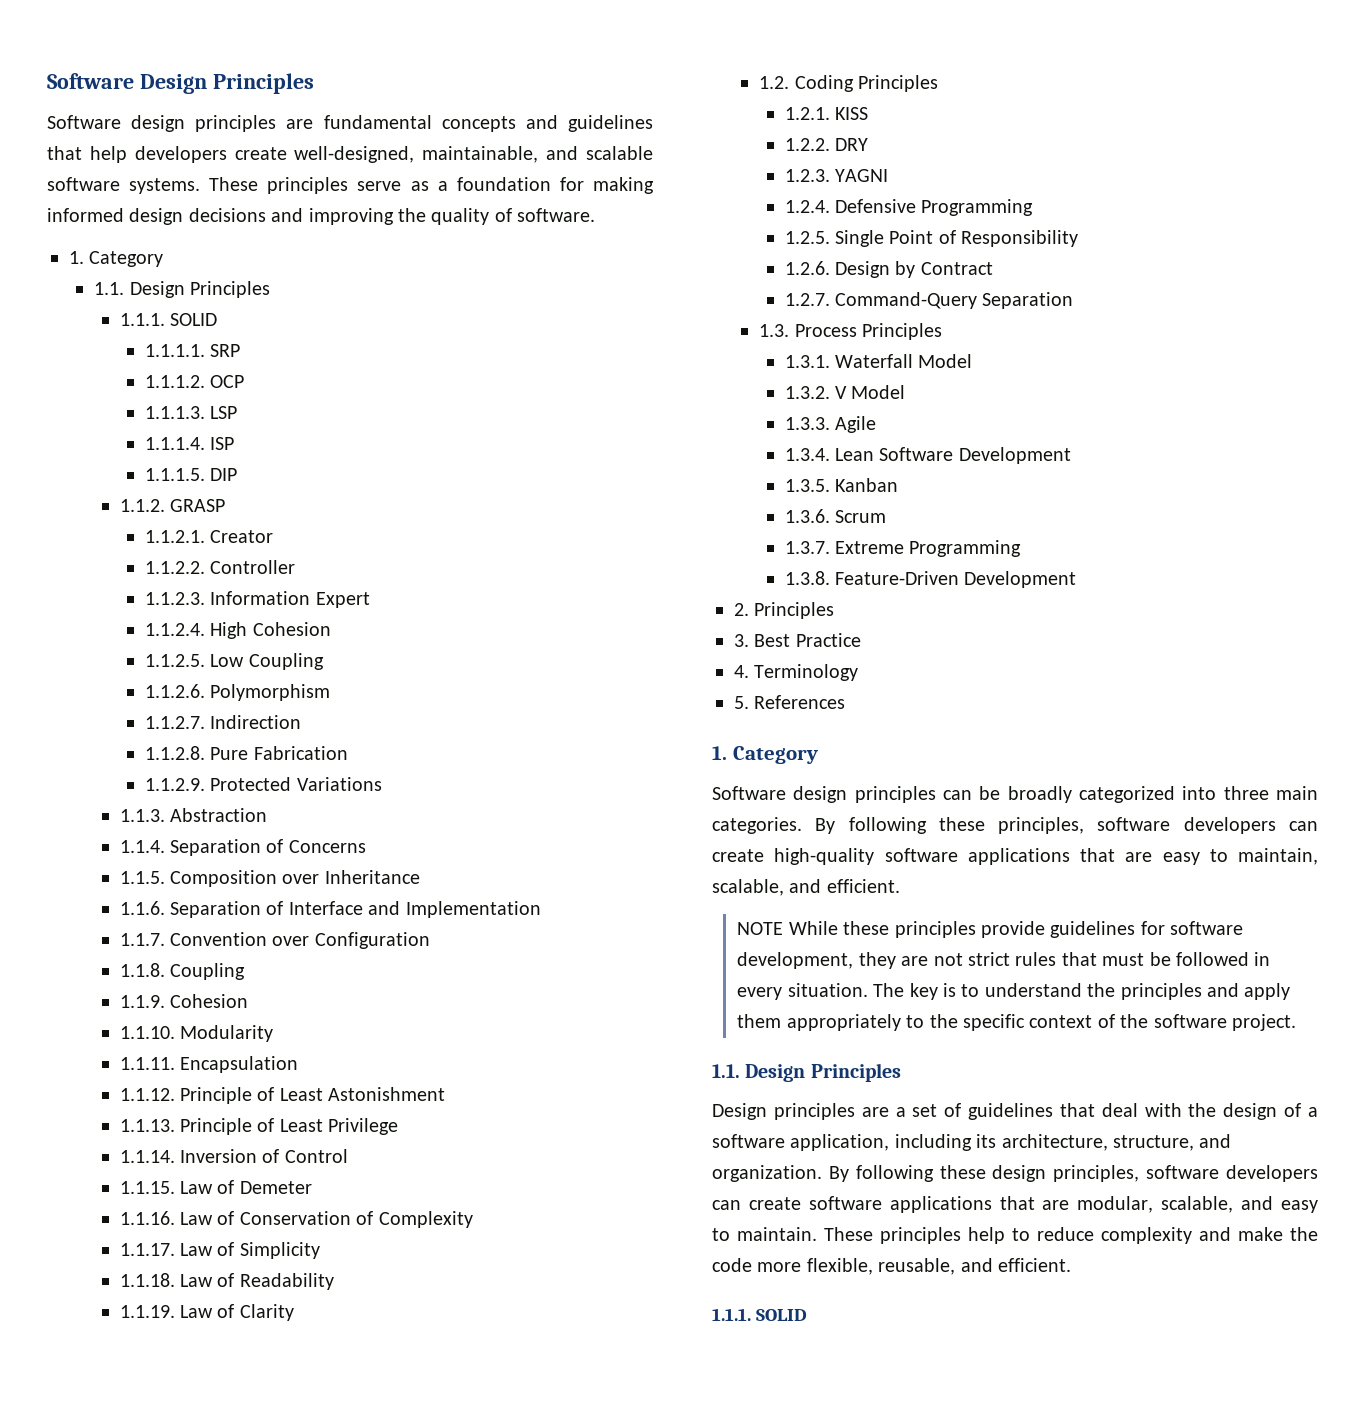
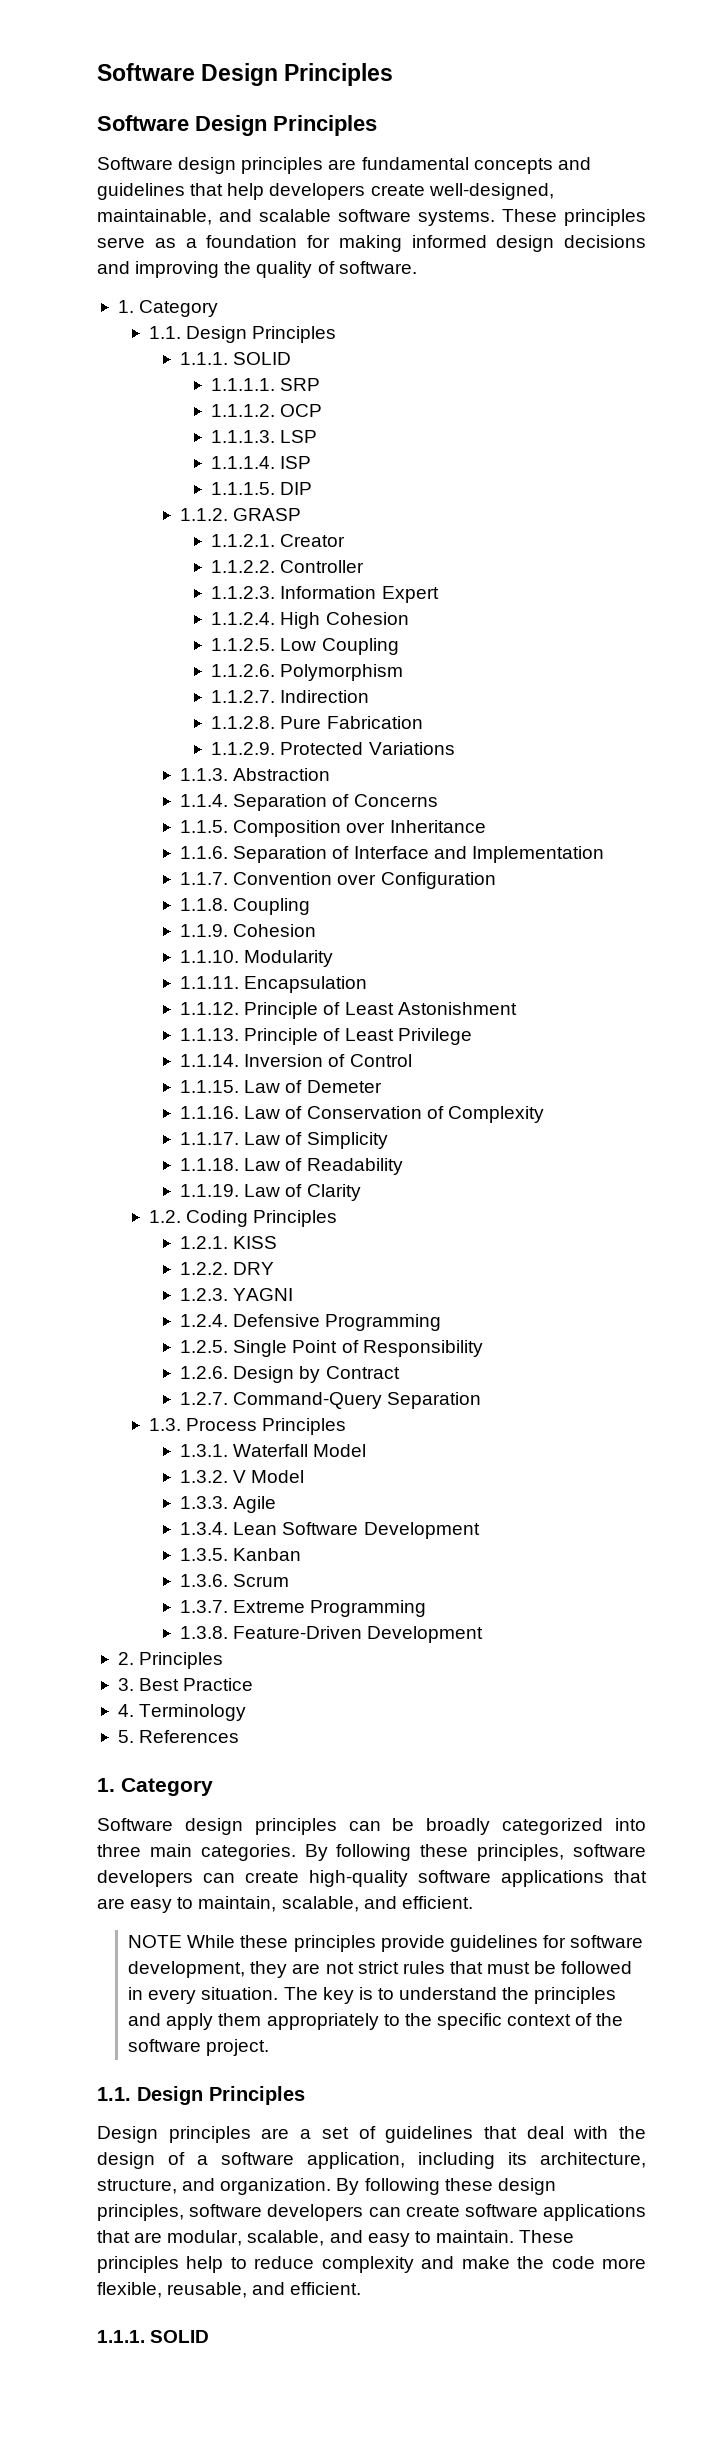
[47,73,314,94] Software Design Principles -> [97,63,394,86] [97,115,377,136] Software Design Principles // Software Design Principles

